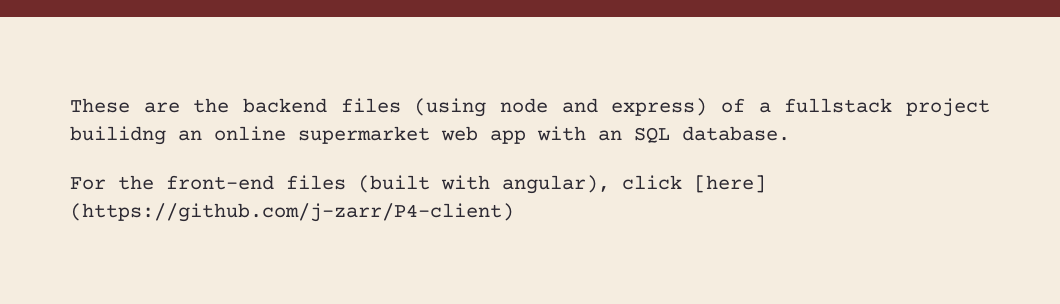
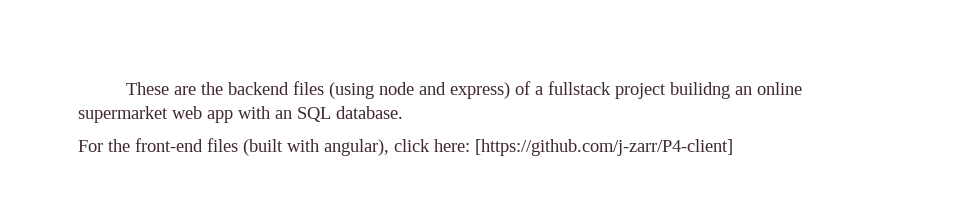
[694,175,766,193] [70,203,514,222] [here] (https://github.com/j-zarr/P4-client) -> [434,139,733,156] here: [https://github.com/j-zarr/P4-client]

